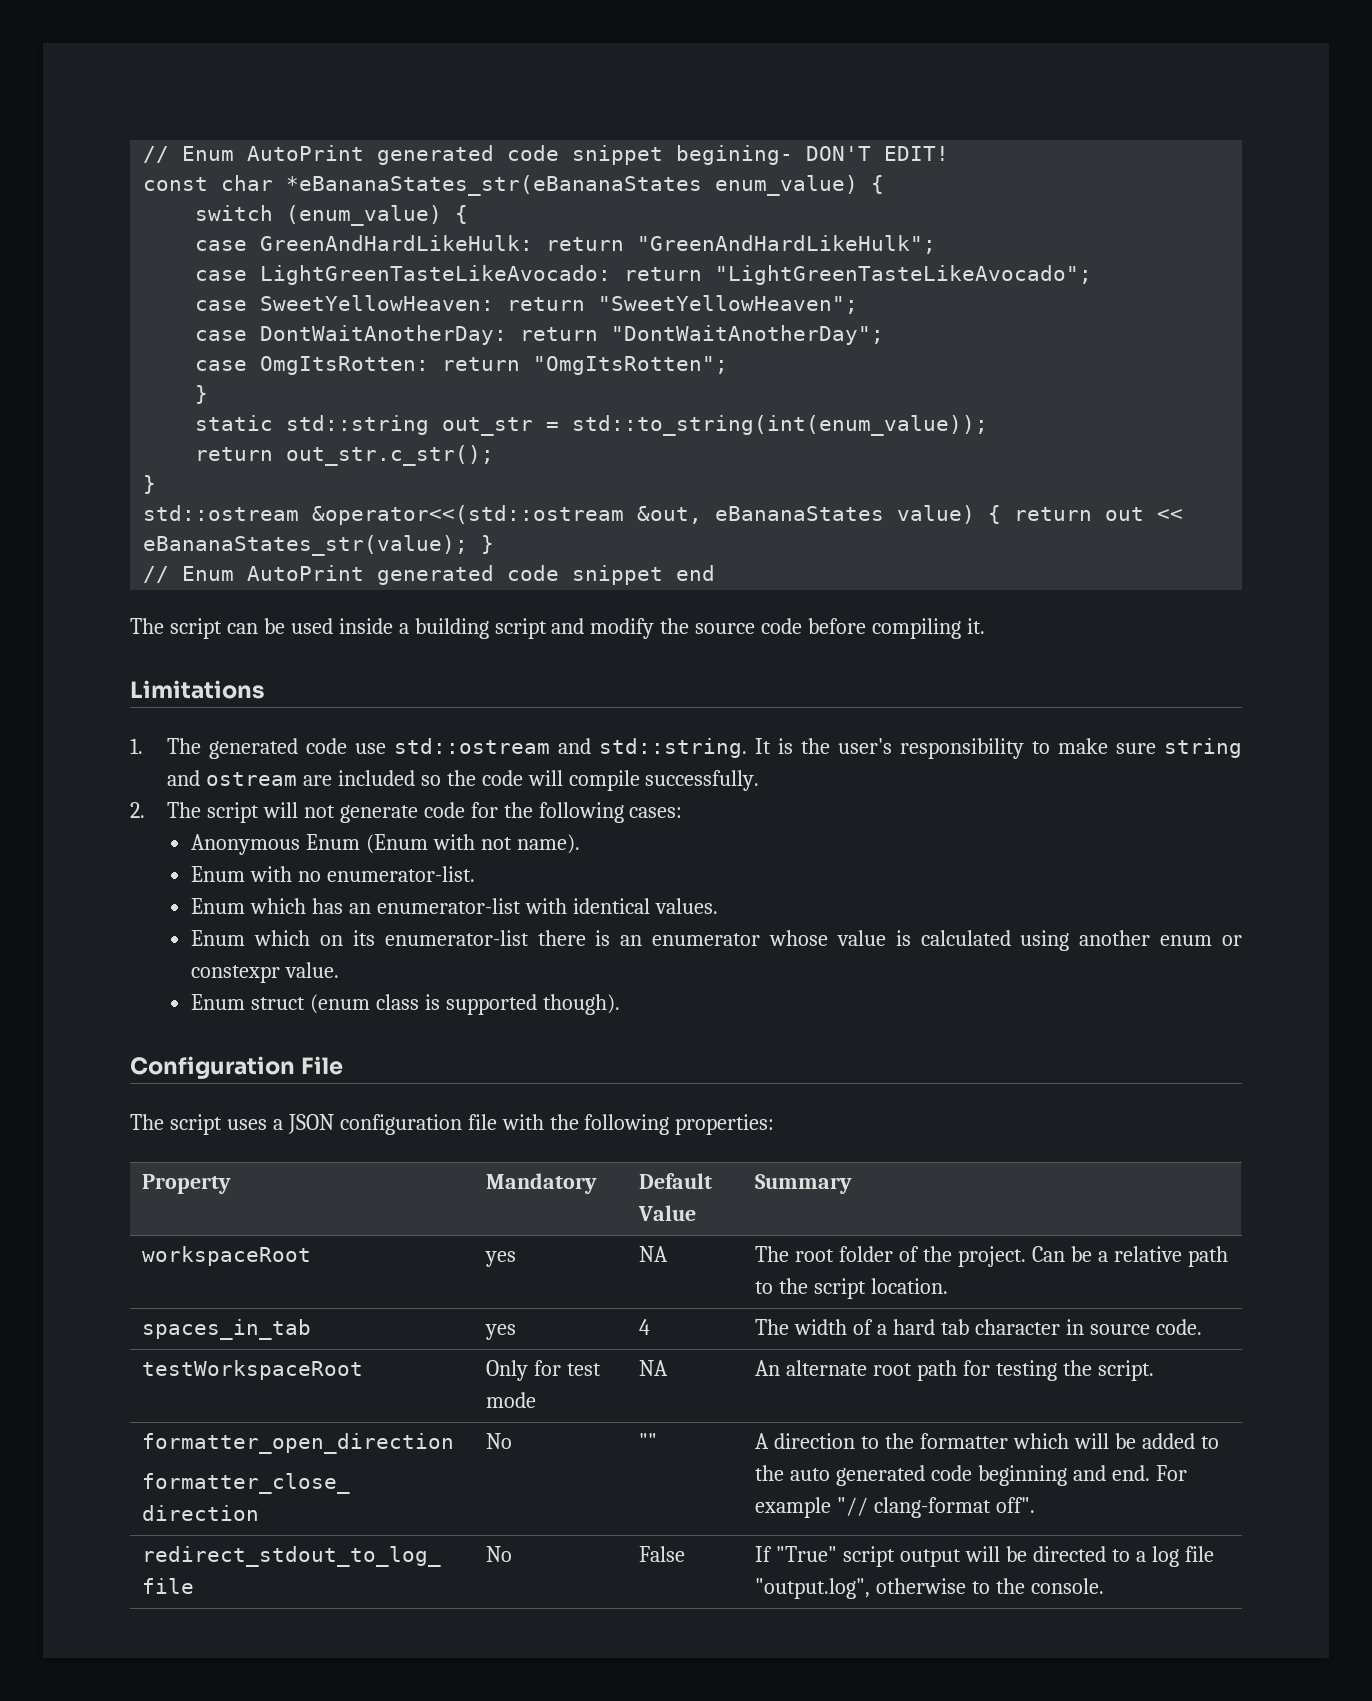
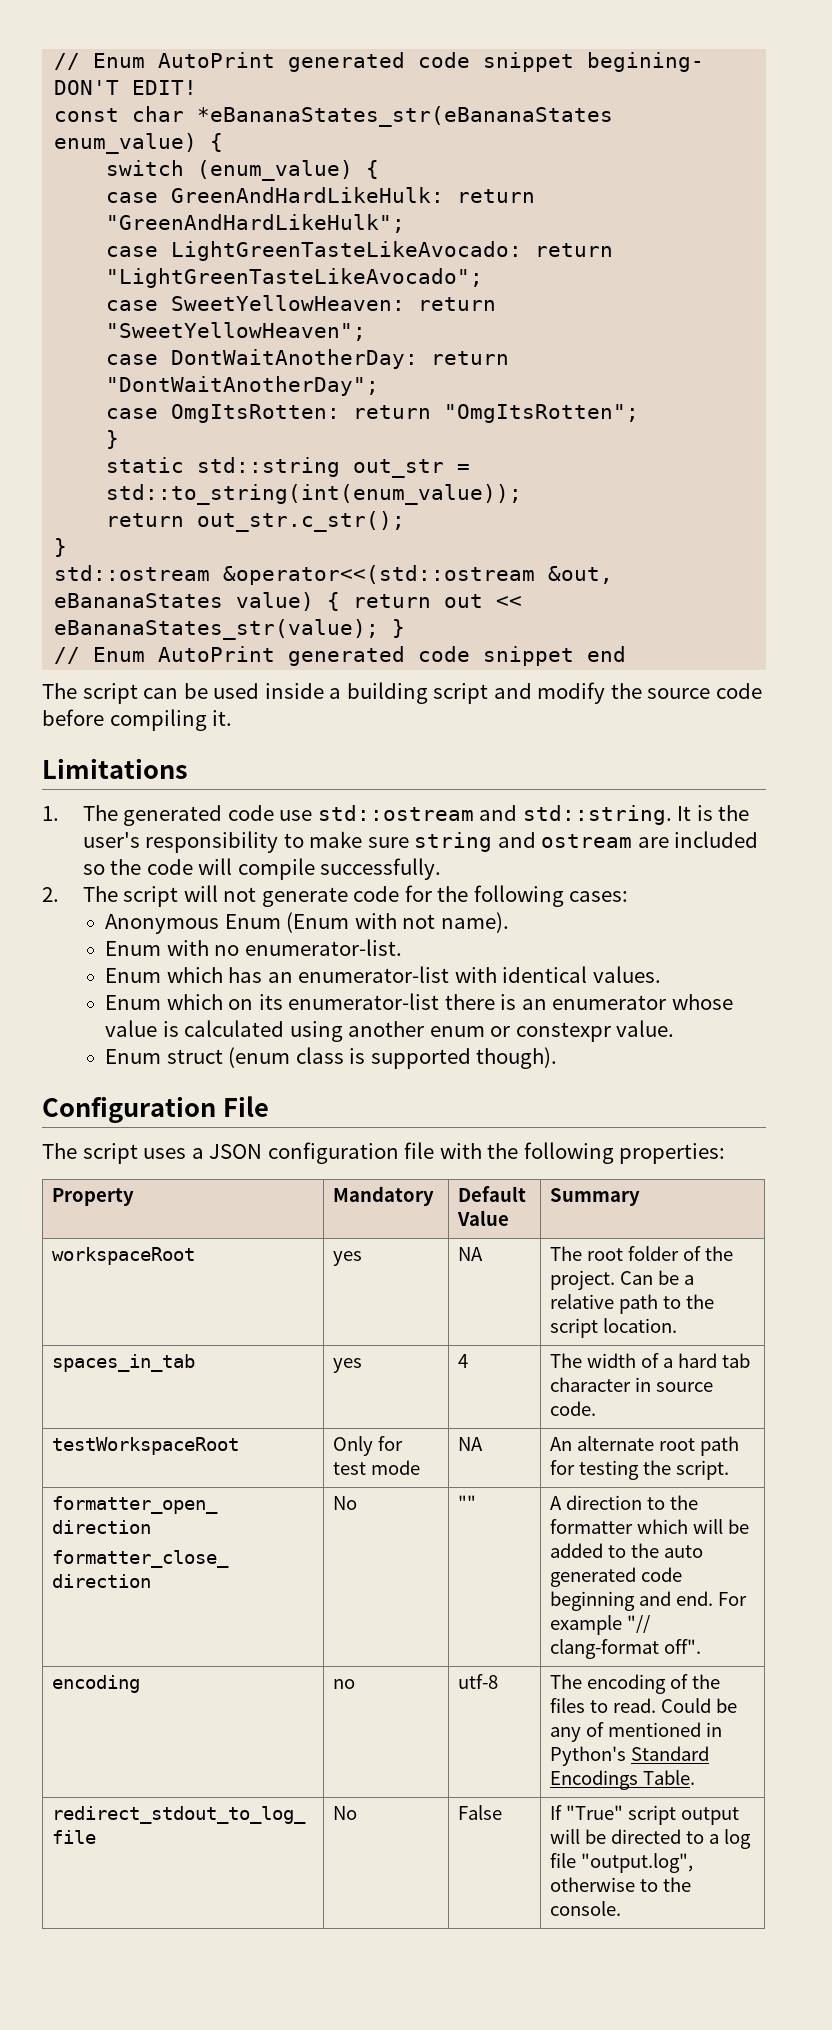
(1036, 1505) none -> [52,1675,141,1693] [333,1679,356,1689] [458,1674,499,1689] [550,1674,721,1694] [550,1698,738,1713] [550,1722,723,1742] [550,1746,710,1766] [550,1770,696,1790] // encoding | no | utf-8 | The encoding of the files to read. Could be any of mentioned in Python's Standard Encodings Table.

